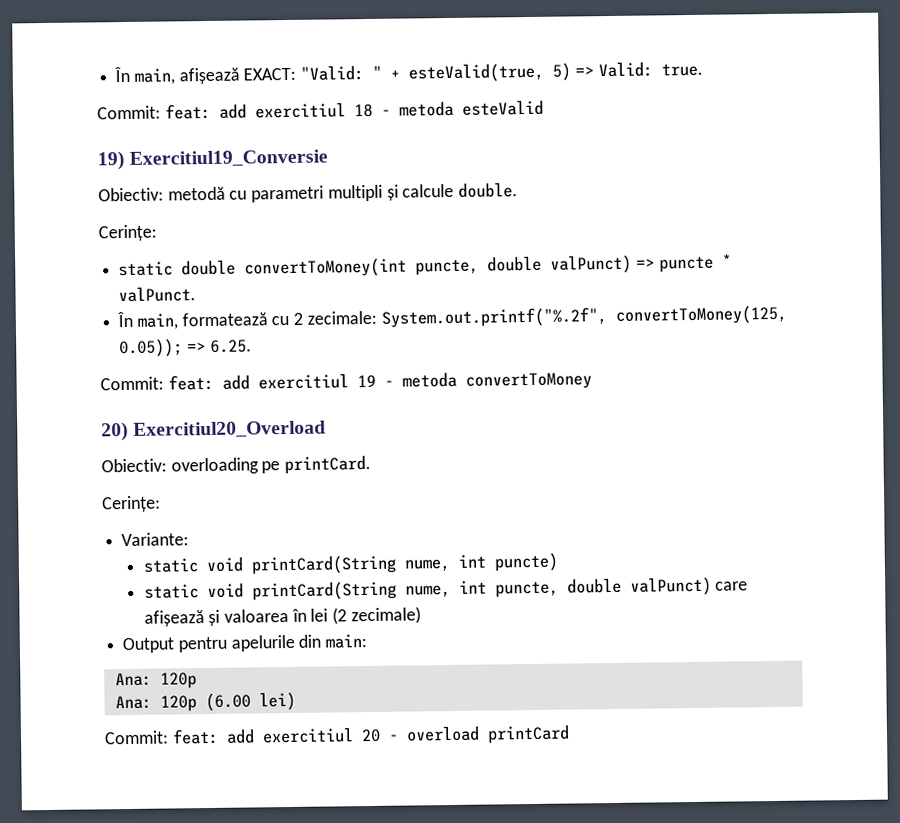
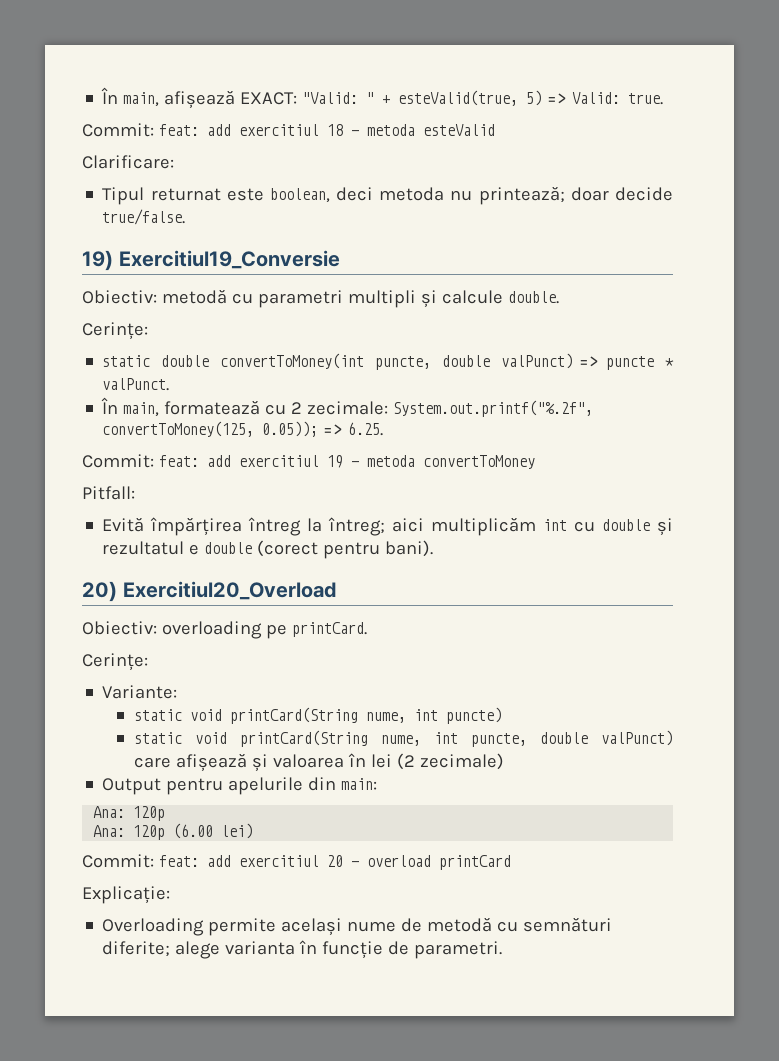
(544, 107) none -> [82,155,174,169] [102,187,673,205] [102,209,186,225] // Clarificare: // Tipul returnat este boolean, deci metoda nu printează; doar decide true/false.
(592, 381) none -> [82,486,135,500] [102,517,673,536] [102,540,434,559] // Pitfall: // Evită împărțirea întreg la întreg; aici multiplicăm int cu double și rezultatul e double (corect pentru bani).
(570, 734) none -> [82,886,170,904] [102,918,613,936] [102,940,503,959] // Explicație: // Overloading permite același nume de metodă cu semnături diferite; alege varianta în funcție de parametri.

